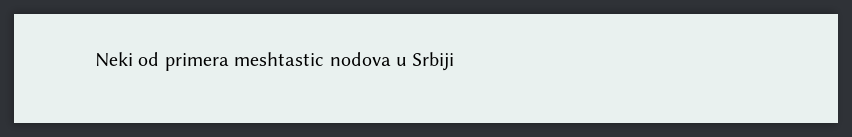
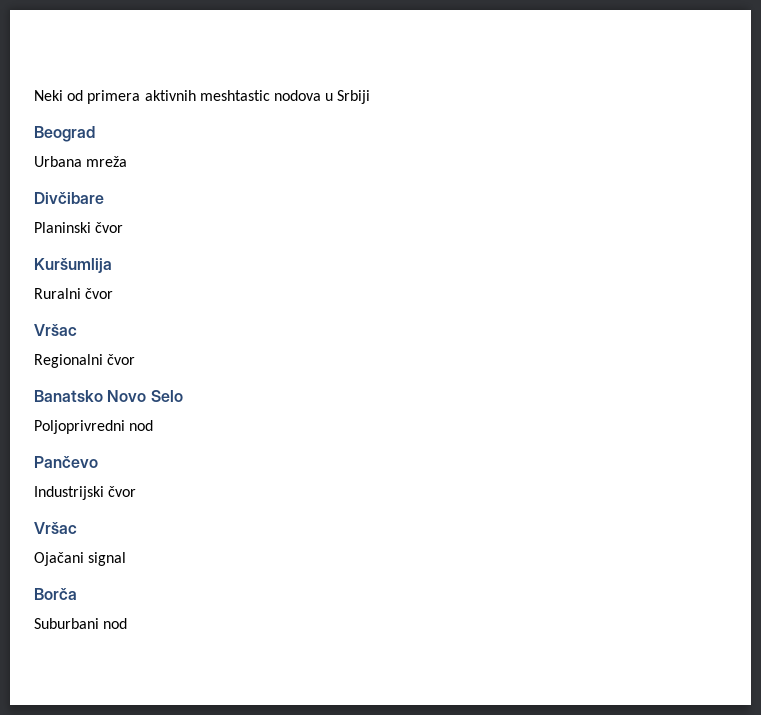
(229, 62) none -> [144,90,196,101] aktivnih
(455, 61) none -> [34,126,95,142] [34,156,128,167] [34,192,104,204] [34,222,124,233] [34,258,112,273] [34,288,114,299] [34,324,77,336] [34,354,136,368] [34,390,183,402] [34,420,154,434] [34,456,98,468] [34,486,137,500] [34,522,77,534] [34,552,127,566] [34,588,77,600] [34,618,128,629] // Beograd // Urbana mreža // Divčibare // Planinski čvor // Kuršumlija // Ruralni čvor // Vršac // Regionalni čvor // Banatsko Novo Selo // Poljoprivredni nod // Pančevo // Industrijski čvor // Vršac // Ojačani signal // Borča // Suburbani nod

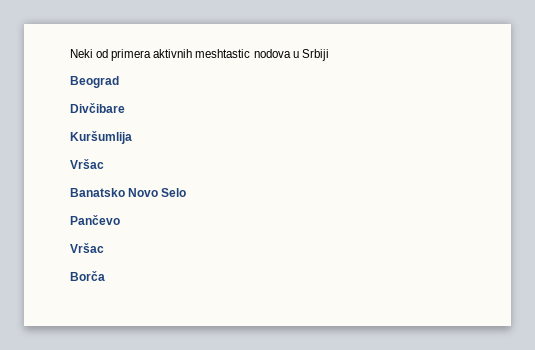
[34,156,128,167] // Urbana mreža -> (119, 82) none
[34,222,124,233] // Planinski čvor -> (125, 108) none
[34,288,114,299] [34,324,77,336] [34,354,136,368] // Ruralni čvor // Vršac // Regionalni čvor -> [70,159,104,169] // Vršac
[34,420,154,434] // Poljoprivredni nod -> (187, 192) none
[34,486,137,500] [34,522,77,534] [34,552,127,566] // Industrijski čvor // Vršac // Ojačani signal -> [70,243,104,253] // Vršac
[34,618,128,629] // Suburbani nod -> (105, 276) none

